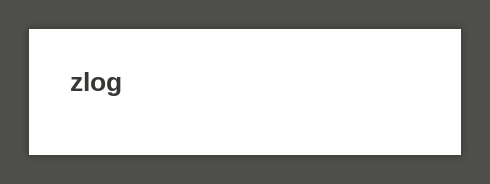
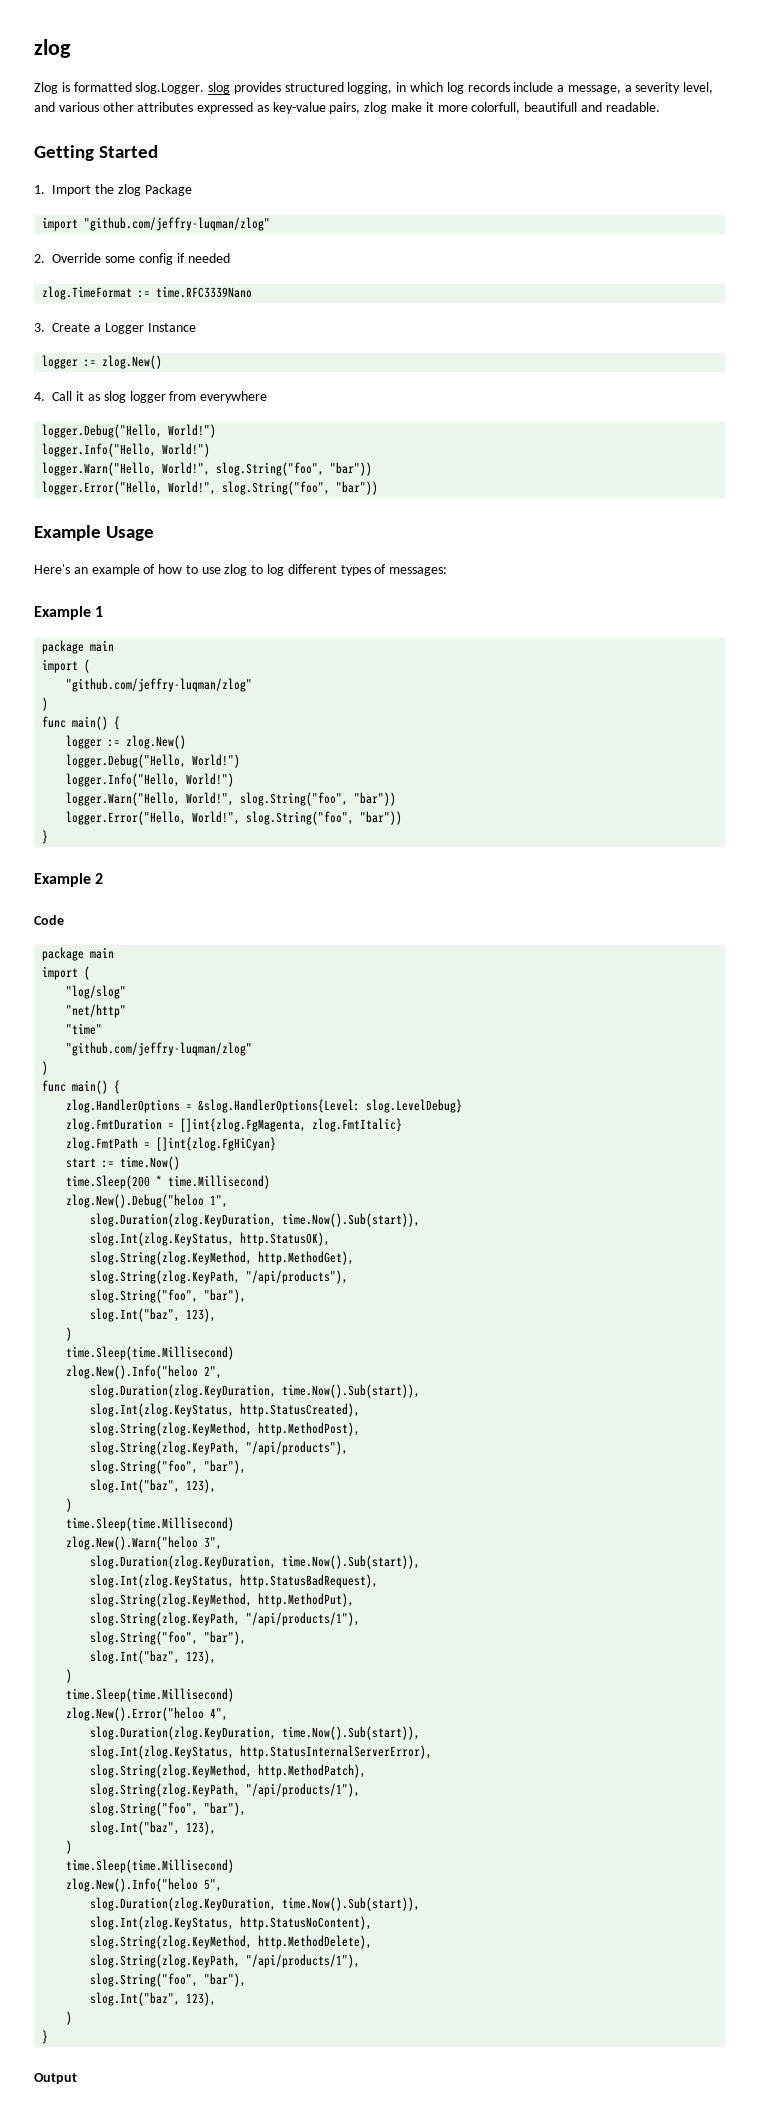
[70,72,122,96] zlog -> [34,39,71,58] [34,82,714,94] [34,102,660,114] [34,145,159,161] [34,184,192,196] [42,217,271,231] [34,253,230,265] [42,286,253,300] [34,323,196,334] [42,355,163,369] [34,391,268,403] [42,424,217,438] [42,443,211,457] [42,462,373,476] [42,481,379,495] [34,525,155,541] [34,564,448,576] [34,606,104,620] [42,640,115,654] [42,659,91,673] [66,678,253,692] [42,697,49,711] [42,716,121,730] [66,735,187,749] [66,754,241,768] [66,773,235,787] [66,792,397,806] [66,811,403,825] [42,830,49,844] [34,873,104,887] [34,915,64,925] [42,947,115,961] [42,966,91,980] [66,985,127,999] [66,1004,127,1018] [66,1023,103,1035] [66,1042,253,1056] [42,1061,49,1075] [42,1080,121,1094] [66,1099,463,1113] [66,1118,403,1132] [66,1137,277,1151] [66,1156,181,1170] [66,1175,271,1189] [66,1194,229,1208] [90,1213,421,1227] [90,1232,331,1246] [90,1251,355,1265] [90,1270,349,1284] [90,1289,247,1303] [90,1308,217,1322] [66,1327,73,1341] [66,1346,235,1360] [66,1365,223,1379] [90,1384,421,1398] [90,1403,361,1417] [90,1422,361,1436] [90,1441,349,1455] [90,1460,247,1474] [90,1479,217,1493] [66,1498,73,1512] [66,1517,235,1531] [66,1536,223,1550] [90,1555,421,1569] [90,1574,379,1588] [90,1593,355,1607] [90,1612,361,1626] [90,1631,247,1645] [90,1650,217,1664] [66,1669,73,1683] [66,1688,235,1702] [66,1707,229,1721] [90,1726,421,1740] [90,1745,433,1759] [90,1764,367,1778] [90,1783,361,1797] [90,1802,247,1816] [90,1821,217,1835] [66,1840,73,1854] [66,1859,235,1873] [66,1878,223,1892] [90,1897,421,1911] [90,1916,373,1930] [90,1935,373,1949] [90,1954,361,1968] [90,1973,247,1987] [90,1992,217,2006] [66,2011,73,2025] [42,2030,49,2044] [34,2073,77,2084] zlog // Zlog is formatted slog.Logger. slog provides structured logging, in which log records include a message, a severity level, and various other attributes expressed as key-value pairs, zlog make it more colorfull, beautifull and readable. // Getting Started // 1. Import the zlog Package // import "github.com/jeffry-luqman/zlog" // 2. Override some config if needed // zlog.TimeFormat := time.RFC3339Nano // 3. Create a Logger Instance // logger := zlog.New() // 4. Call it as slog logger from everywhere // logger.Debug("Hello, World!") // logger.Info("Hello, World!") // logger.Warn("Hello, World!", slog.String("foo", "bar")) // logger.Error("Hello, World!", slog.String("foo", "bar")) // Example Usage // Here's an example of how to use zlog to log different types of messages: // Example 1 // package main // import ( // "github.com/jeffry-luqman/zlog" // ) // func main() { // logger := zlog.New() // logger.Debug("Hello, World!") // logger.Info("Hello, World!") // logger.Warn("Hello, World!", slog.String("foo", "bar")) // logger.Error("Hello, World!", slog.String("foo", "bar")) // } // Example 2 // Code // package main // import ( // "log/slog" // "net/http" // "time" // "github.com/jeffry-luqman/zlog" // ) // func main() { // zlog.HandlerOptions = &slog.HandlerOptions{Level: slog.LevelDebug} // zlog.FmtDuration = []int{zlog.FgMagenta, zlog.FmtItalic} // zlog.FmtPath = []int{zlog.FgHiCyan} // start := time.Now() // time.Sleep(200 * time.Millisecond) // zlog.New().Debug("heloo 1", // slog.Duration(zlog.KeyDuration, time.Now().Sub(start)), // slog.Int(zlog.KeyStatus, http.StatusOK), // slog.String(zlog.KeyMethod, http.MethodGet), // slog.String(zlog.KeyPath, "/api/products"), // slog.String("foo", "bar"), // slog.Int("baz", 123), // ) // time.Sleep(time.Millisecond) // zlog.New().Info("heloo 2", // slog.Duration(zlog.KeyDuration, time.Now().Sub(start)), // slog.Int(zlog.KeyStatus, http.StatusCreated), // slog.String(zlog.KeyMethod, http.MethodPost), // slog.String(zlog.KeyPath, "/api/products"), // slog.String("foo", "bar"), // slog.Int("baz", 123), // ) // time.Sleep(time.Millisecond) // zlog.New().Warn("heloo 3", // slog.Duration(zlog.KeyDuration, time.Now().Sub(start)), // slog.Int(zlog.KeyStatus, http.StatusBadRequest), // slog.String(zlog.KeyMethod, http.MethodPut), // slog.String(zlog.KeyPath, "/api/products/1"), // slog.String("foo", "bar"), // slog.Int("baz", 123), // ) // time.Sleep(time.Millisecond) // zlog.New().Error("heloo 4", // slog.Duration(zlog.KeyDuration, time.Now().Sub(start)), // slog.Int(zlog.KeyStatus, http.StatusInternalServerError), // slog.String(zlog.KeyMethod, http.MethodPatch), // slog.String(zlog.KeyPath, "/api/products/1"), // slog.String("foo", "bar"), // slog.Int("baz", 123), // ) // time.Sleep(time.Millisecond) // zlog.New().Info("heloo 5", // slog.Duration(zlog.KeyDuration, time.Now().Sub(start)), // slog.Int(zlog.KeyStatus, http.StatusNoContent), // slog.String(zlog.KeyMethod, http.MethodDelete), // slog.String(zlog.KeyPath, "/api/products/1"), // slog.String("foo", "bar"), // slog.Int("baz", 123), // ) // } // Output

